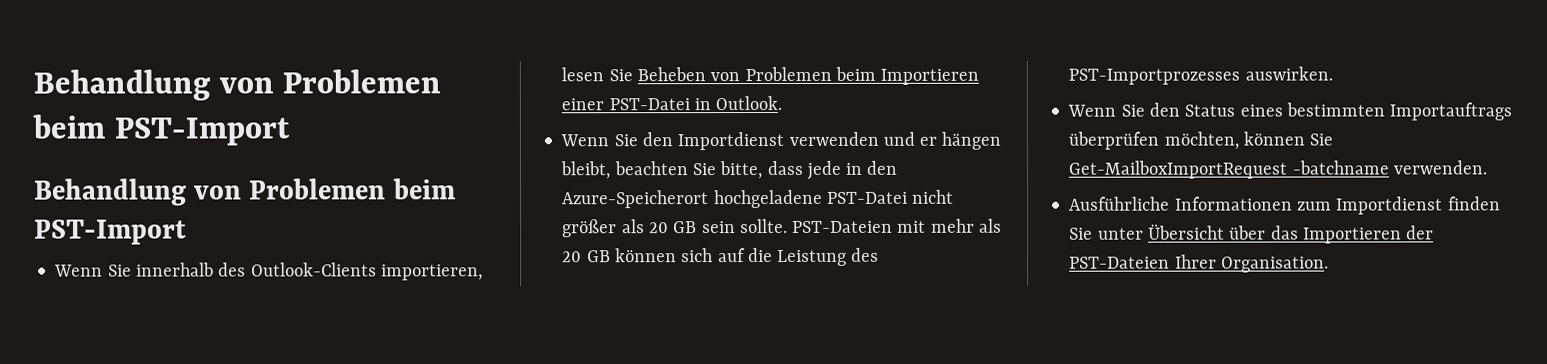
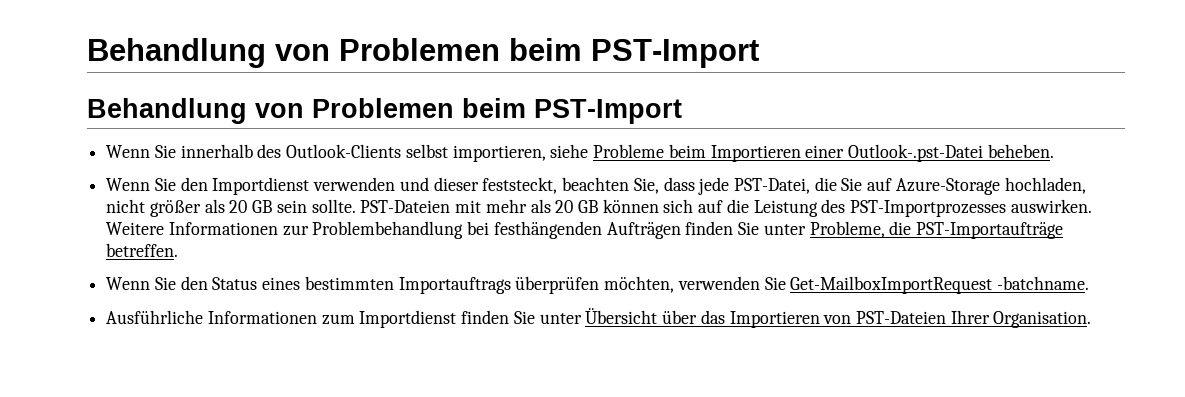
[380,264,483,281] [561,66,980,85] [561,95,783,111] importieren, lesen Sie Beheben von Problemen beim Importieren einer PST-Datei in Outlook. -> [405,144,1054,162] selbst importieren, siehe Probleme beim Importieren einer Outlook-.pst-Datei beheben.
[919,131,1002,150] [560,160,898,180] [562,189,908,209] er hängen bleibt, beachten Sie bitte, dass jede in den Azure-Speicherort hochgeladene PST-Datei -> [433,177,1086,195] dieser feststeckt, beachten Sie, dass jede PST-Datei, die Sie auf Azure-Storage hochladen,
(1333, 73) none -> [106,221,1063,239] [106,243,179,257] Weitere Informationen zur Problembehandlung bei festhängenden Aufträgen finden Sie unter Probleme, die PST-Importaufträge betreffen.
[1242,131,1305,146] können -> [677,276,760,290] verwenden
[1291,160,1487,175] -batchname verwenden. -> [996,276,1089,290] -batchname.
[1406,225,1435,240] der -> [823,315,852,324] von

